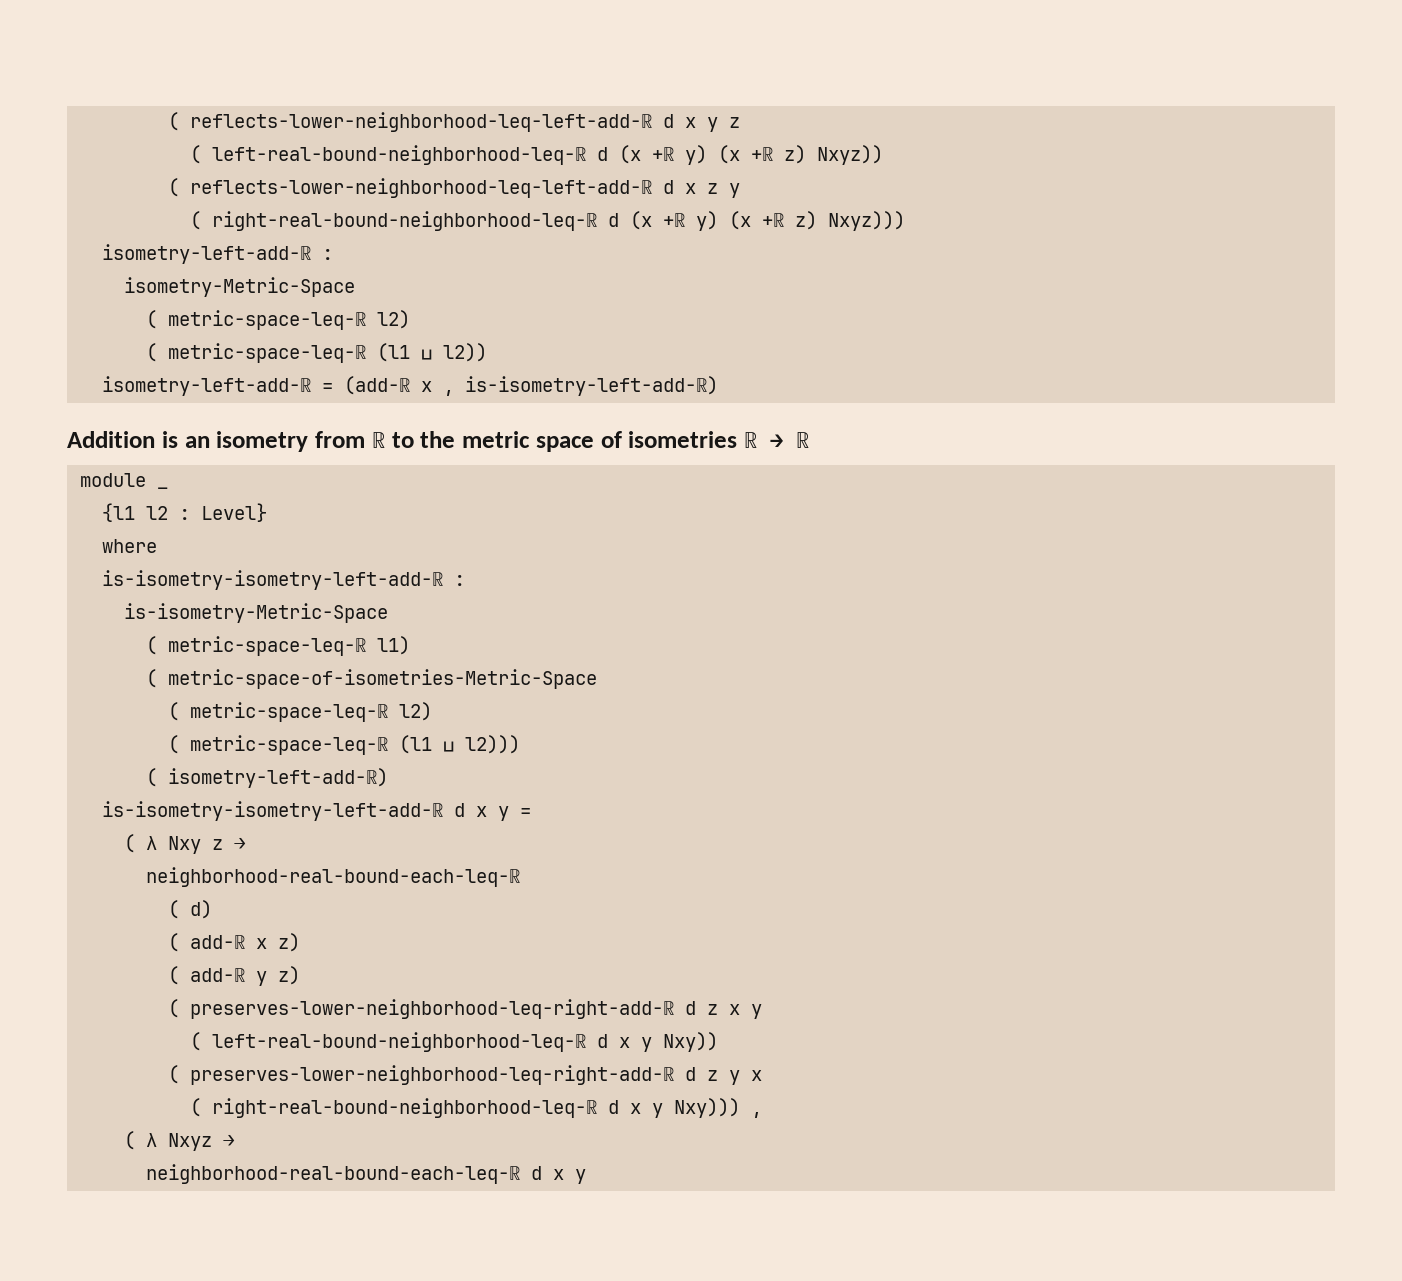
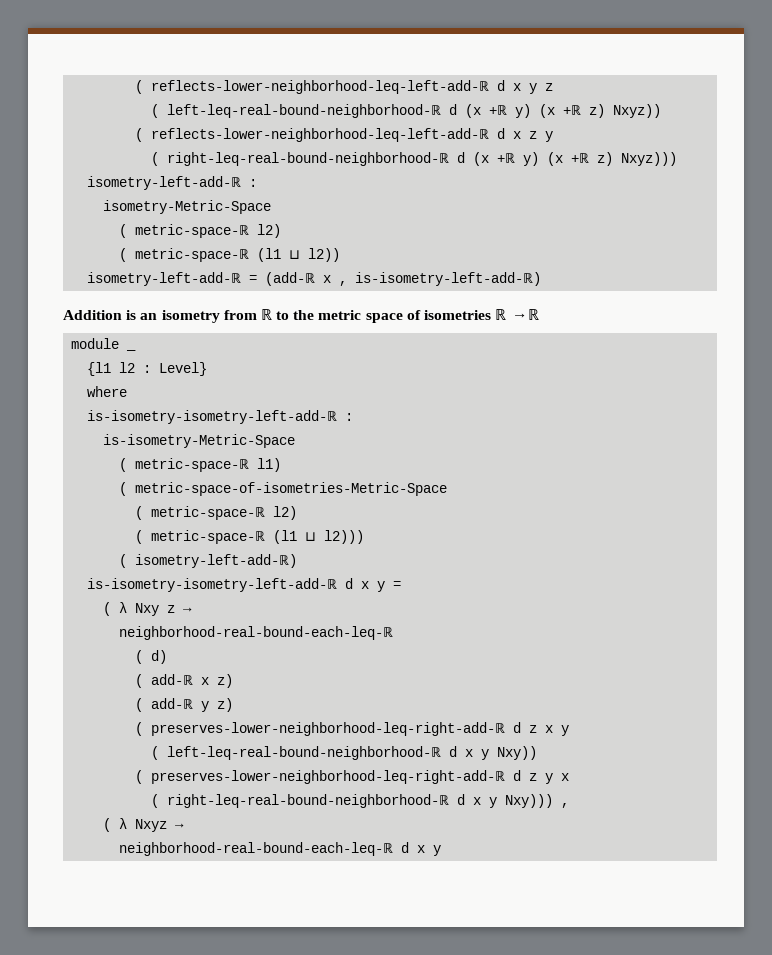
[211,145,586,165] left-real-bound-neighborhood-leq-ℝ -> [167,104,442,118] left-leq-real-bound-neighborhood-ℝ
[211,211,597,231] right-real-bound-neighborhood-leq-ℝ -> [167,152,450,166] right-leq-real-bound-neighborhood-ℝ
[167,310,410,330] [145,343,366,363] metric-space-leq-ℝ l2) // ( metric-space-leq-ℝ -> [135,224,282,238] [119,248,250,262] metric-space-ℝ l2) // ( metric-space-ℝ
[167,636,366,656] metric-space-leq-ℝ -> [135,458,250,472] metric-space-ℝ
[189,702,432,722] [167,735,388,755] metric-space-leq-ℝ l2) // ( metric-space-leq-ℝ -> [151,506,298,520] [135,530,266,544] metric-space-ℝ l2) // ( metric-space-ℝ
[211,1032,586,1052] left-real-bound-neighborhood-leq-ℝ -> [167,746,442,760] left-leq-real-bound-neighborhood-ℝ
[211,1098,597,1118] right-real-bound-neighborhood-leq-ℝ -> [167,794,450,808] right-leq-real-bound-neighborhood-ℝ

